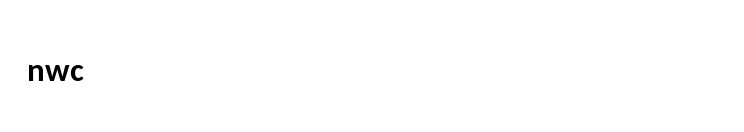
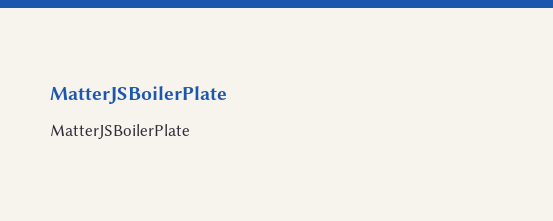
[27,65,84,81] nwc -> [50,86,227,104] [50,124,190,139] MatterJSBoilerPlate // MatterJSBoilerPlate

